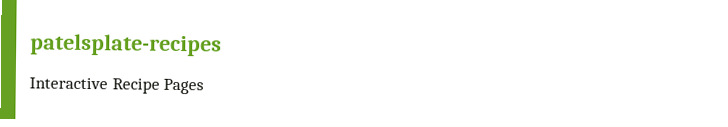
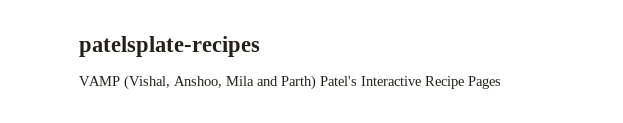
(222, 45) none -> [79,75,357,90] VAMP (Vishal, Anshoo, Mila and Parth) Patel's

